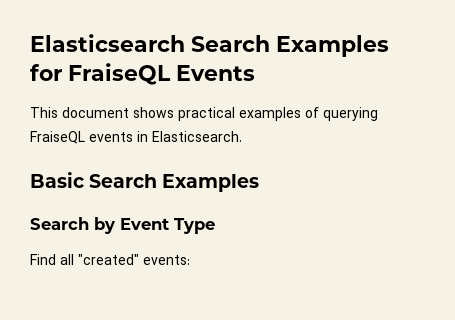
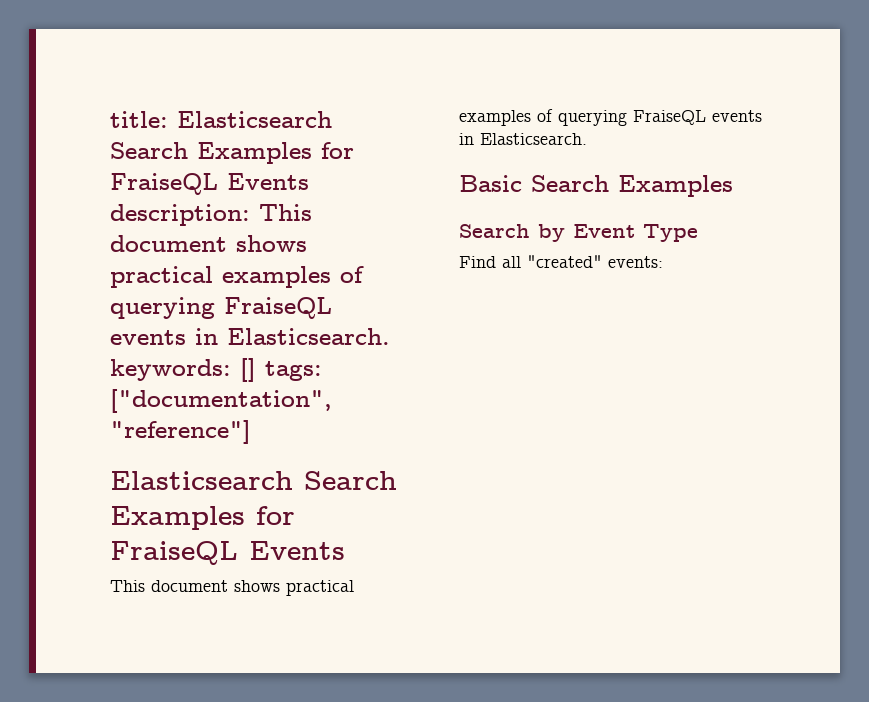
(30, 43) none -> [110,111,332,128] [110,142,354,164] [110,173,309,195] [110,204,312,226] [110,235,307,252] [110,266,364,288] [110,297,332,319] [110,328,390,345] [110,358,322,382] [110,389,332,413] [110,420,251,444] title: Elasticsearch Search Examples for FraiseQL Events description: This document shows practical examples of querying FraiseQL events in Elasticsearch. keywords: [] tags: ["documentation", "reference"] //

